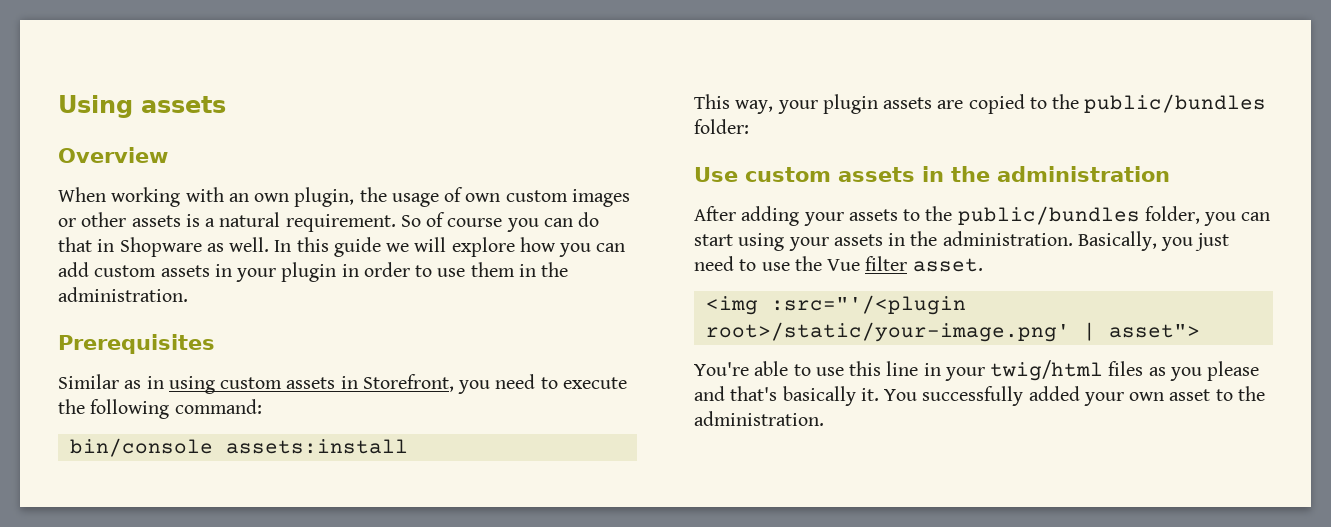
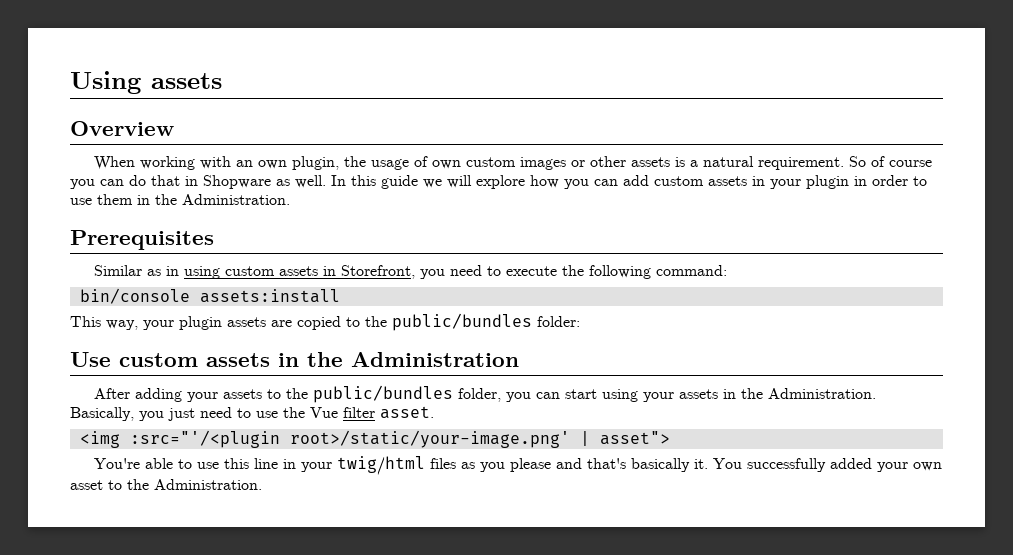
[58,287,188,302] administration. -> [182,194,290,205] Administration.
[997,166,1170,182] administration -> [351,352,519,367] Administration
[942,231,1073,246] administration. -> [767,388,876,399] Administration.
[694,411,824,426] administration. -> [154,479,262,490] Administration.

